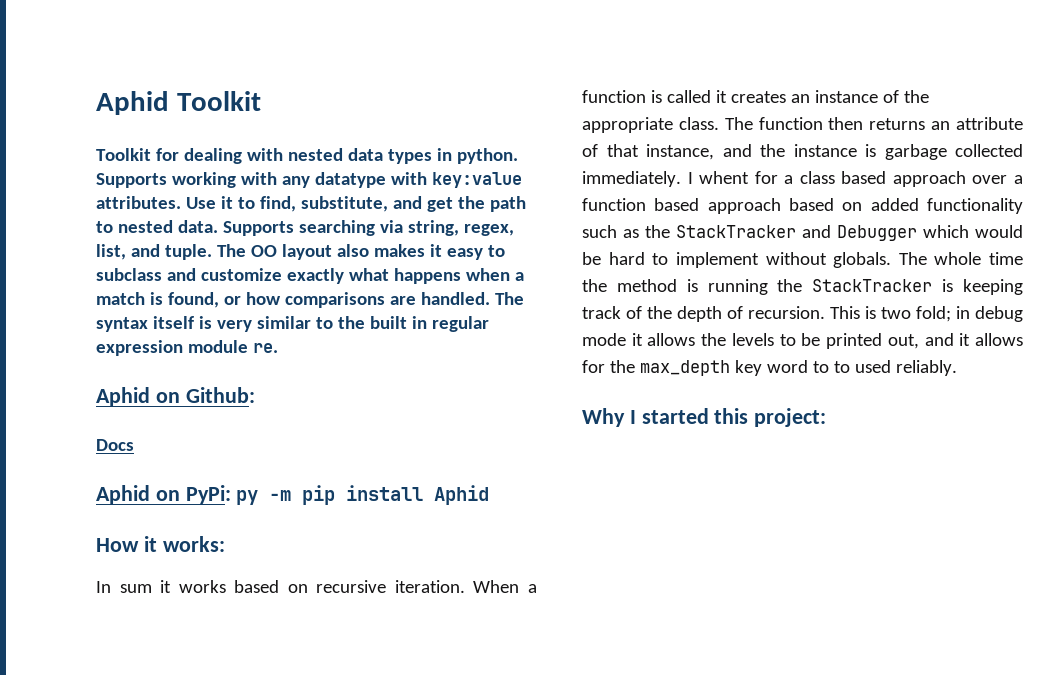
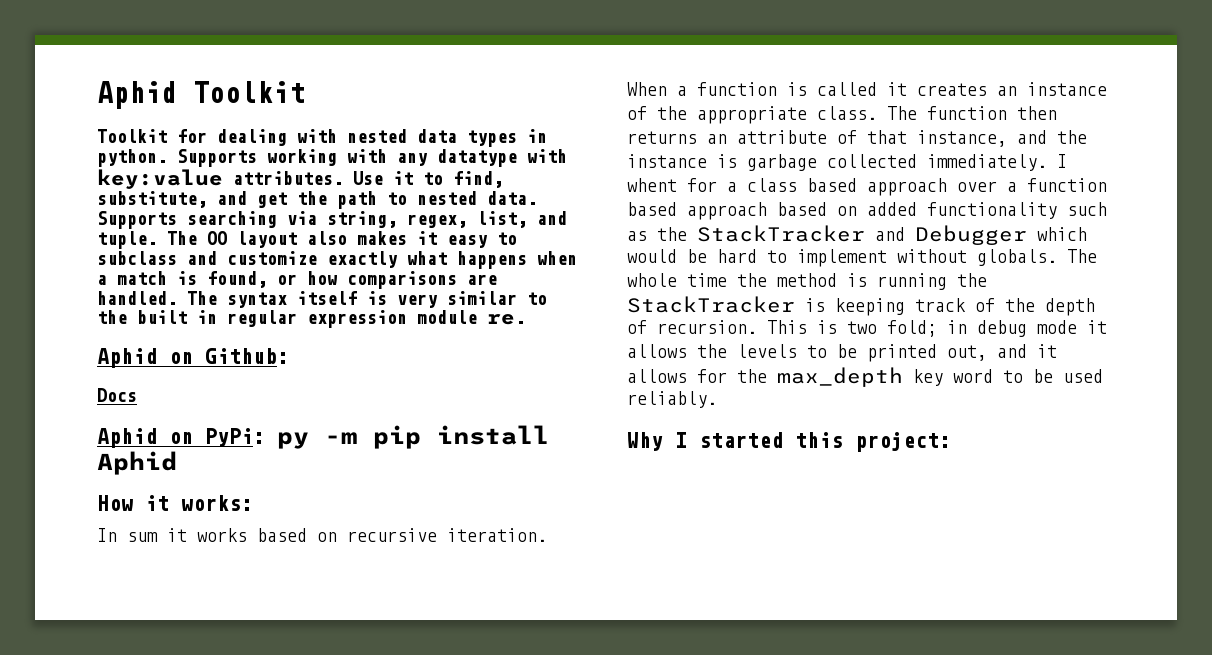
[833,361,850,373] to -> [1033,369,1053,383] be

